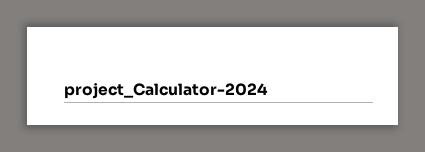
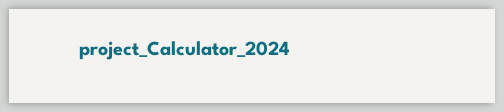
[64,83,268,99] project_Calculator-2024 -> [79,41,290,60] project_Calculator_2024

